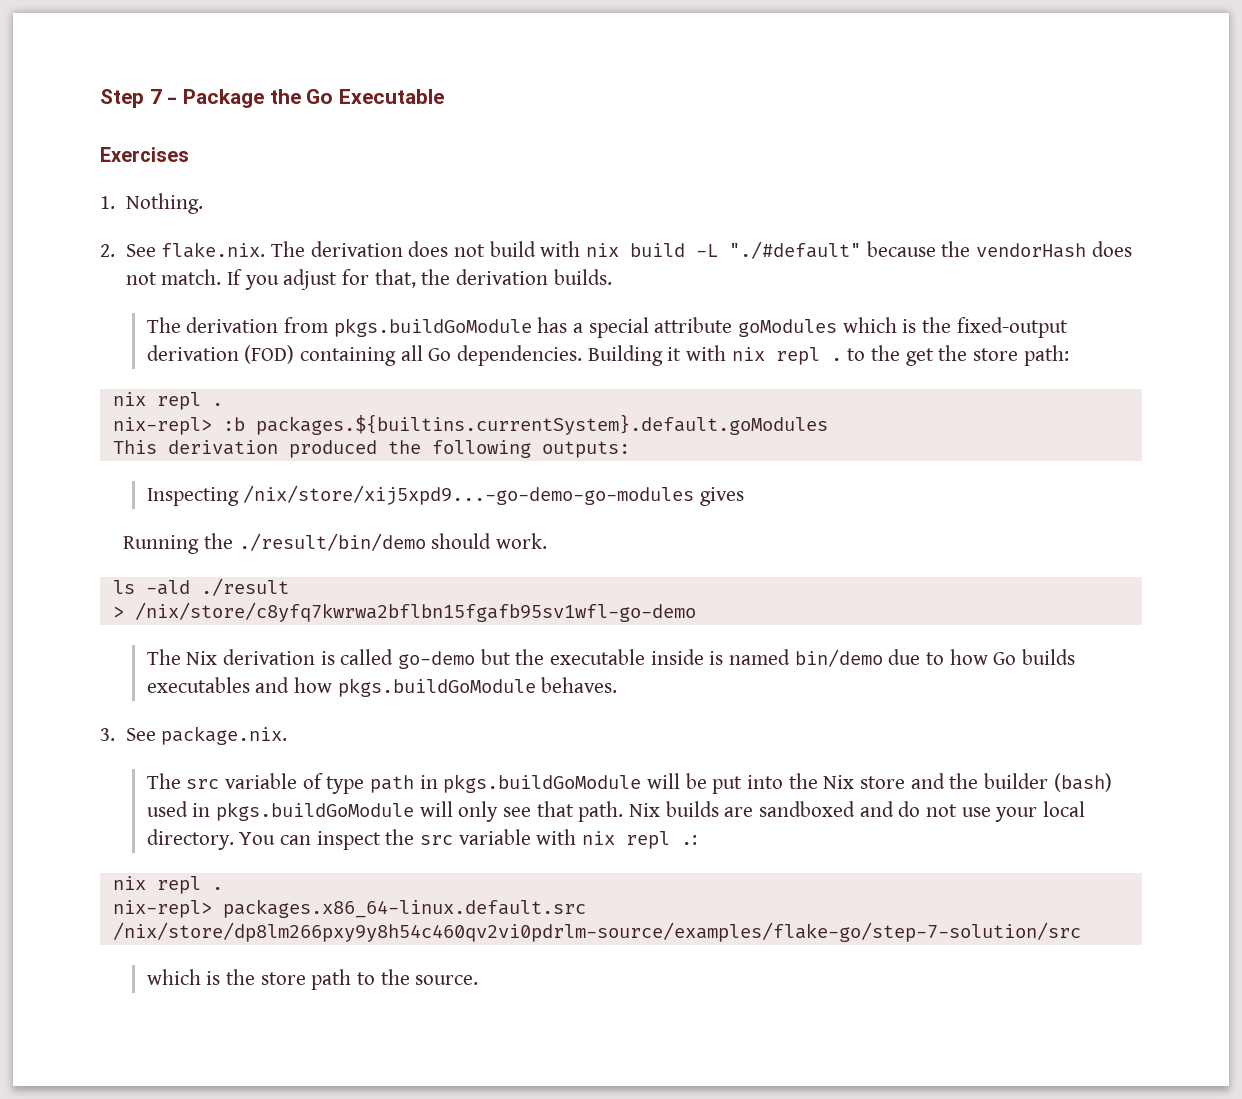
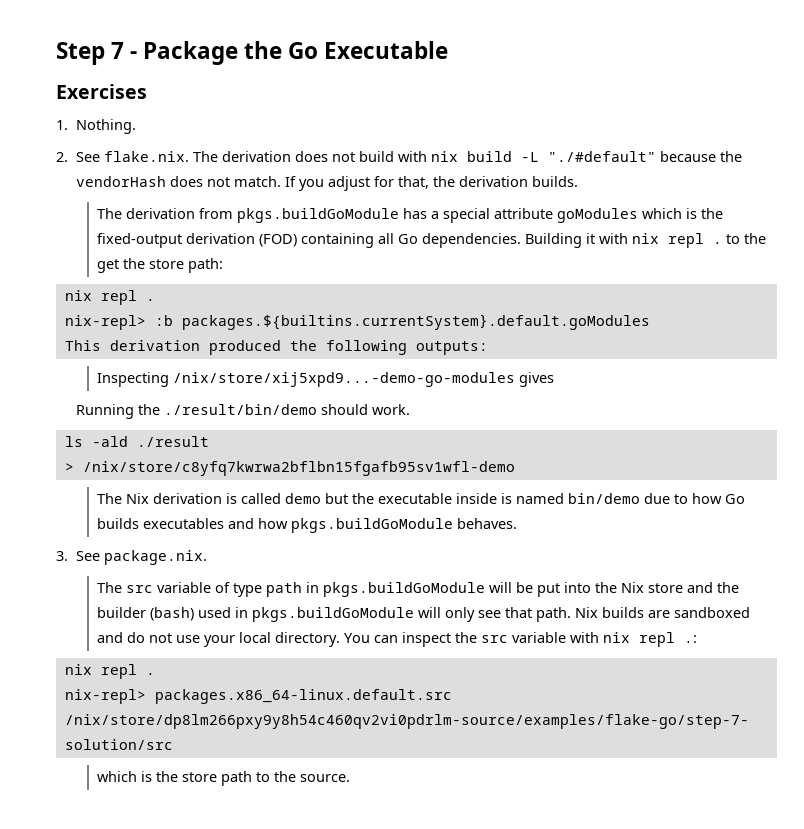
[243,485,695,505] /nix/store/xij5xpd9...-go-demo-go-modules -> [172,372,515,387] /nix/store/xij5xpd9...-demo-go-modules
[134,602,696,622] /nix/store/c8yfq7kwrwa2bflbn15fgafb95sv1wfl-go-demo -> [82,461,515,476] /nix/store/c8yfq7kwrwa2bflbn15fgafb95sv1wfl-demo
[397,651,475,669] go-demo -> [284,493,321,504] demo

